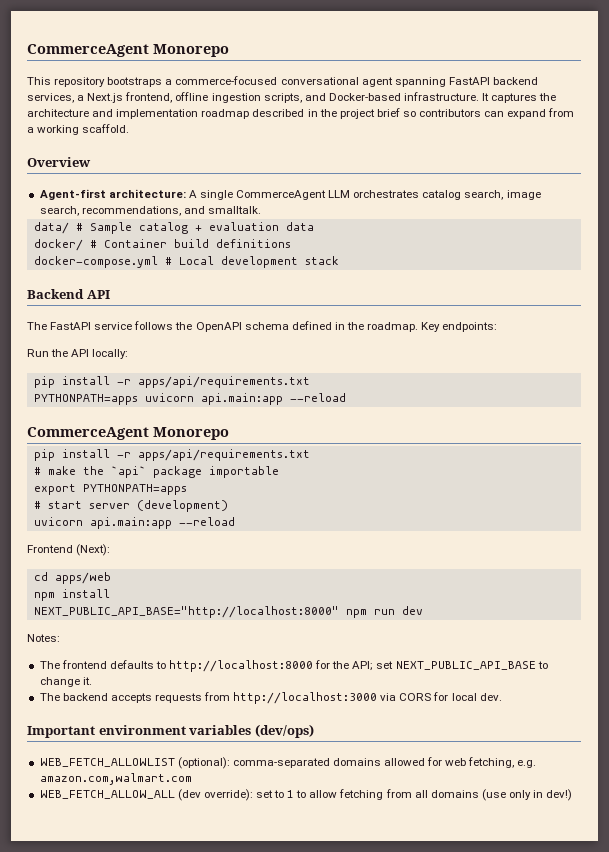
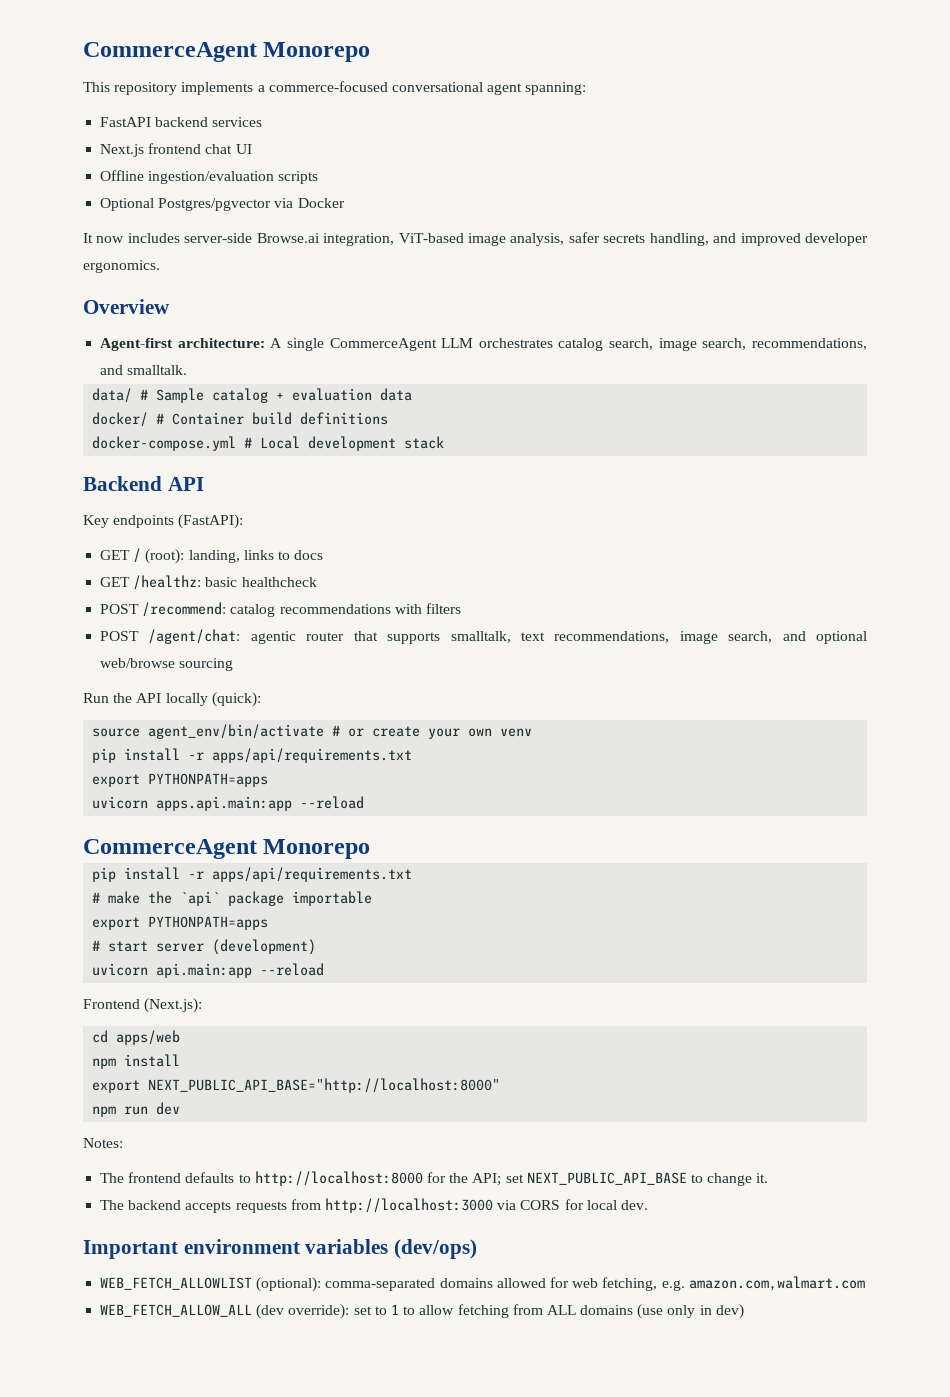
[107,77,163,87] bootstraps -> [181,82,254,95] implements
[394,77,446,87] spanning -> [525,82,587,95] spanning: //
[27,92,557,103] [27,108,575,119] [27,124,130,135] services, a Next.js frontend, offline ingestion scripts, and Docker-based infrastructure. It captures the architecture and implementation roadmap described in the project brief so contributors can expand from a working scaffold. -> [212,117,263,127] [100,143,252,157] [100,170,319,184] [100,198,345,211] [83,232,869,246] [83,260,160,273] services // Next.js frontend chat UI // Offline ingestion/evaluation scripts // Optional Postgres/pgvector via Docker // It now includes server-side Browse.ai integration, ViT-based image analysis, safer secrets handling, and improved developer ergonomics.
[27,321,498,332] [27,349,129,359] [33,376,310,388] [33,393,283,405] The FastAPI service follows the OpenAPI schema defined in the roadmap. Key endpoints: // Run the API locally: // pip install -r apps/api/requirements.txt // PYTHONPATH=apps uvicorn api.main:app -> [83,514,244,529] [100,548,324,564] [100,575,317,590] [100,602,461,617] [100,629,868,644] [100,658,234,671] [83,692,261,707] [92,724,533,739] [92,748,413,763] [92,773,269,787] [92,796,293,811] Key endpoints (FastAPI): // GET / (root): landing, links to docs // GET /healthz: basic healthcheck // POST /recommend: catalog recommendations with filters // POST /agent/chat: agentic router that supports smalltalk, text recommendations, image search, and optional web/browse sourcing // Run the API locally (quick): // source agent_env/bin/activate # or create your own venv // pip install -r apps/api/requirements.txt // export PYTHONPATH=apps // uvicorn apps.api.main:app
[76,544,111,556] (Next): -> [144,998,203,1013] (Next.js):
(110, 593) none -> [92,1080,141,1093] export
(339, 612) none -> (501, 1085) //
[414,790,428,798] all -> [546,1305,576,1315] ALL
[546,789,573,801] dev!) -> [715,1304,744,1319] dev)

